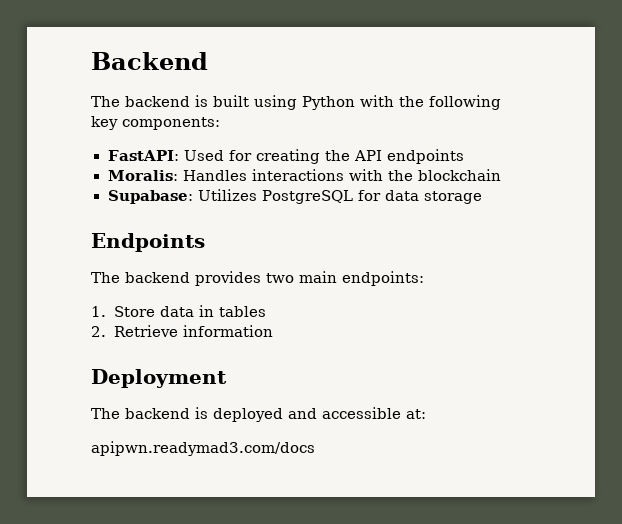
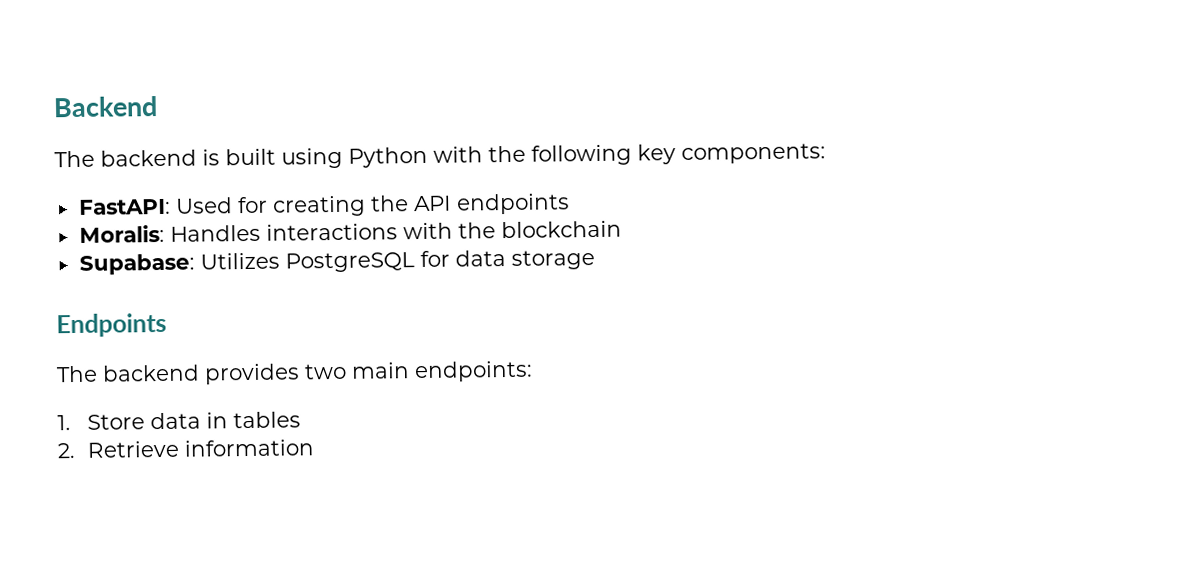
[91,369,227,388] [91,407,426,422] [91,441,315,456] // Deployment // The backend is deployed and accessible at: // apipwn.readymad3.com/docs -> (314, 448) none

